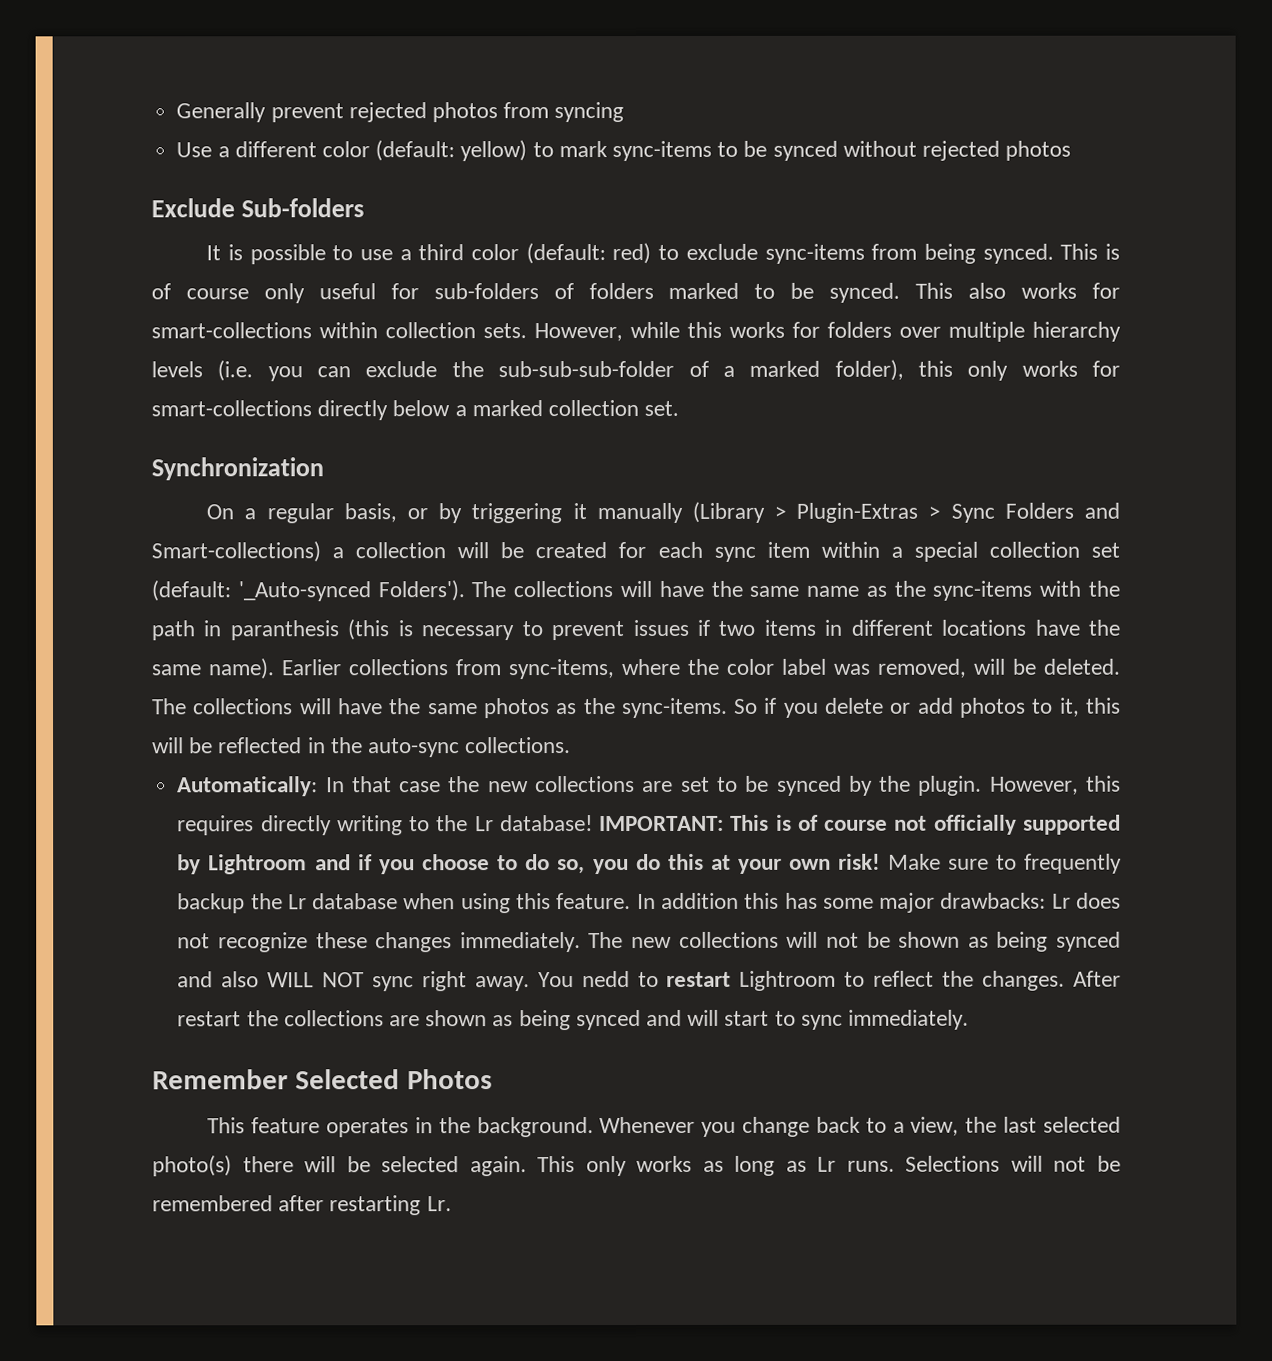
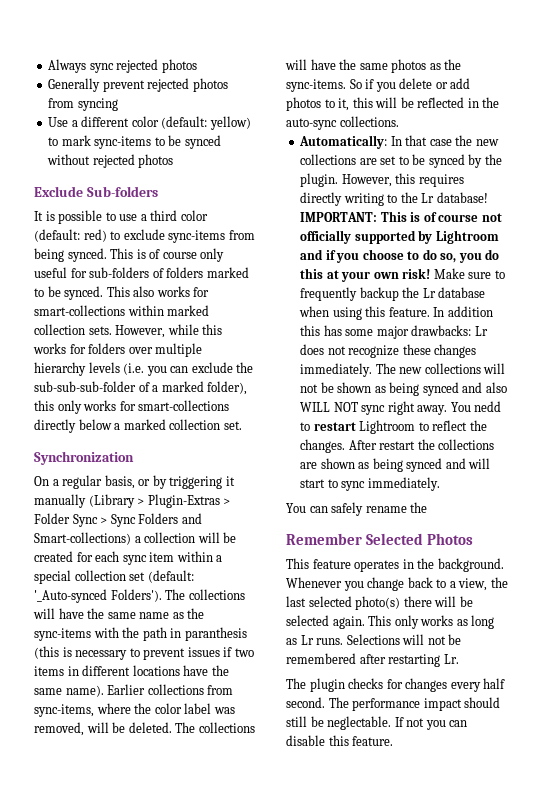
(176, 112) none -> [48,59,197,73] Always sync rejected photos //
(378, 330) none -> [167,305,210,316] marked
(941, 512) none -> [34,513,108,527] Folder Sync >
(970, 1019) none -> [286,502,428,516] // You can safely rename the
(452, 1204) none -> [286,678,506,692] [286,697,501,711] [286,716,468,730] [286,735,394,746] // The plugin checks for changes every half second. The performance impact should still be neglectable. If not you can disable this feature.

